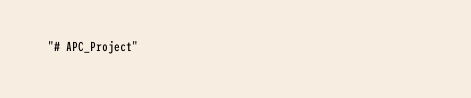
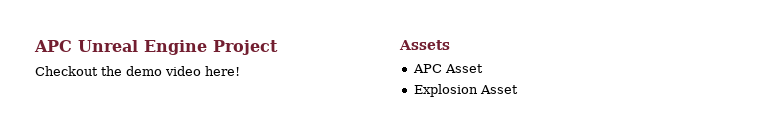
[48,40,138,54] "# APC_Project" -> [34,40,278,55] [35,66,240,76] [399,40,450,50] [412,64,483,73] [413,84,518,97] APC Unreal Engine Project // Checkout the demo video here! // Assets // APC Asset // Explosion Asset

